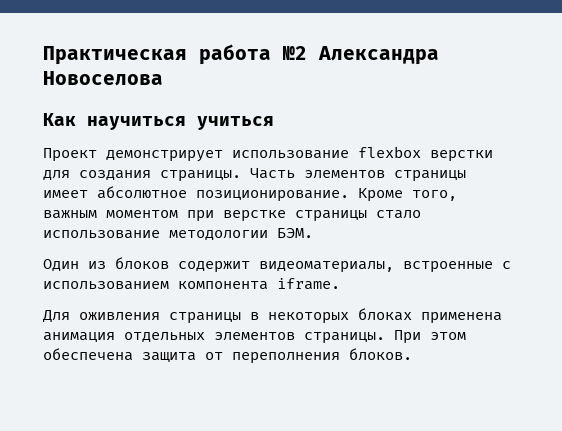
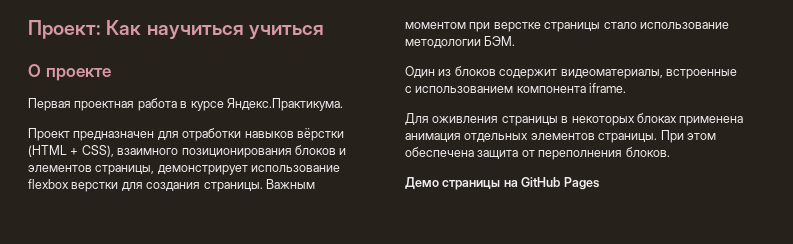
[43,44,439,65] [43,71,163,86] [43,113,274,130] [43,148,97,162] Практическая работа №2 Александра Новоселова // Как научиться учиться // Проект -> [28,20,324,39] [28,64,111,81] [28,98,343,111] [28,128,344,141] [28,145,347,158] [28,165,155,175] Проект: Как научиться учиться // О проекте // Первая проектная работа в курсе Яндекс.Практикума. // Проект предназначен для отработки навыков вёрстки (HTML + CSS), взаимного позиционирования блоков и элементов страницы,
[250,168,466,182] [43,186,457,202] [43,210,97,219] Часть элементов страницы имеет абсолютное позиционирование. Кроме того, важным -> [265,179,315,189] Важным
(412, 354) none -> [405,177,599,190] // Демо страницы на GitHub Pages

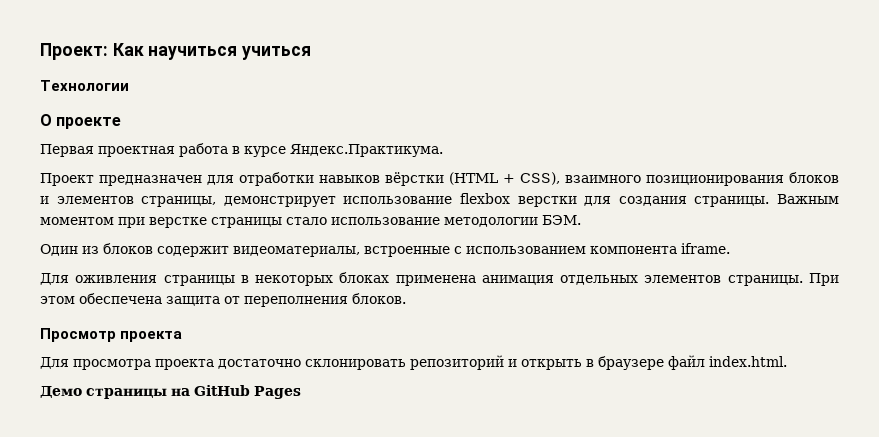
(324, 32) none -> [40,80,129,91] // Технологии
(670, 152) none -> [40,328,183,342] [40,355,787,370] // Просмотр проекта // Для просмотра проекта достаточно склонировать репозиторий и открыть в браузере файл index.html.

